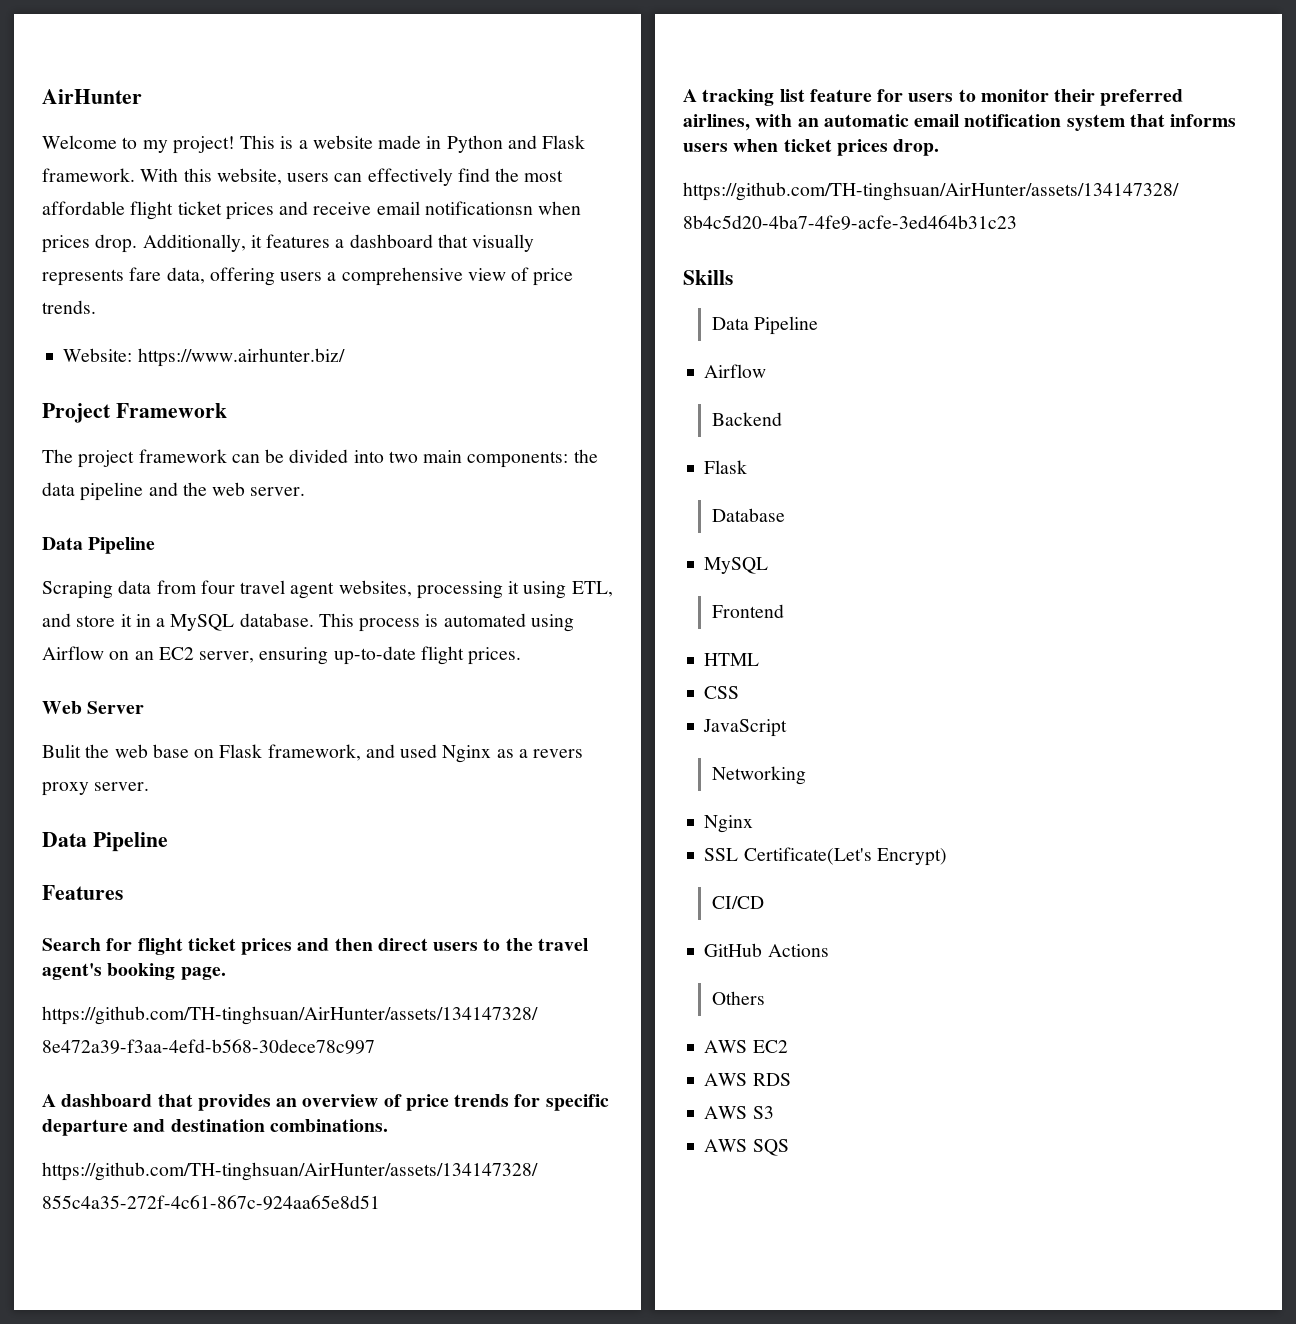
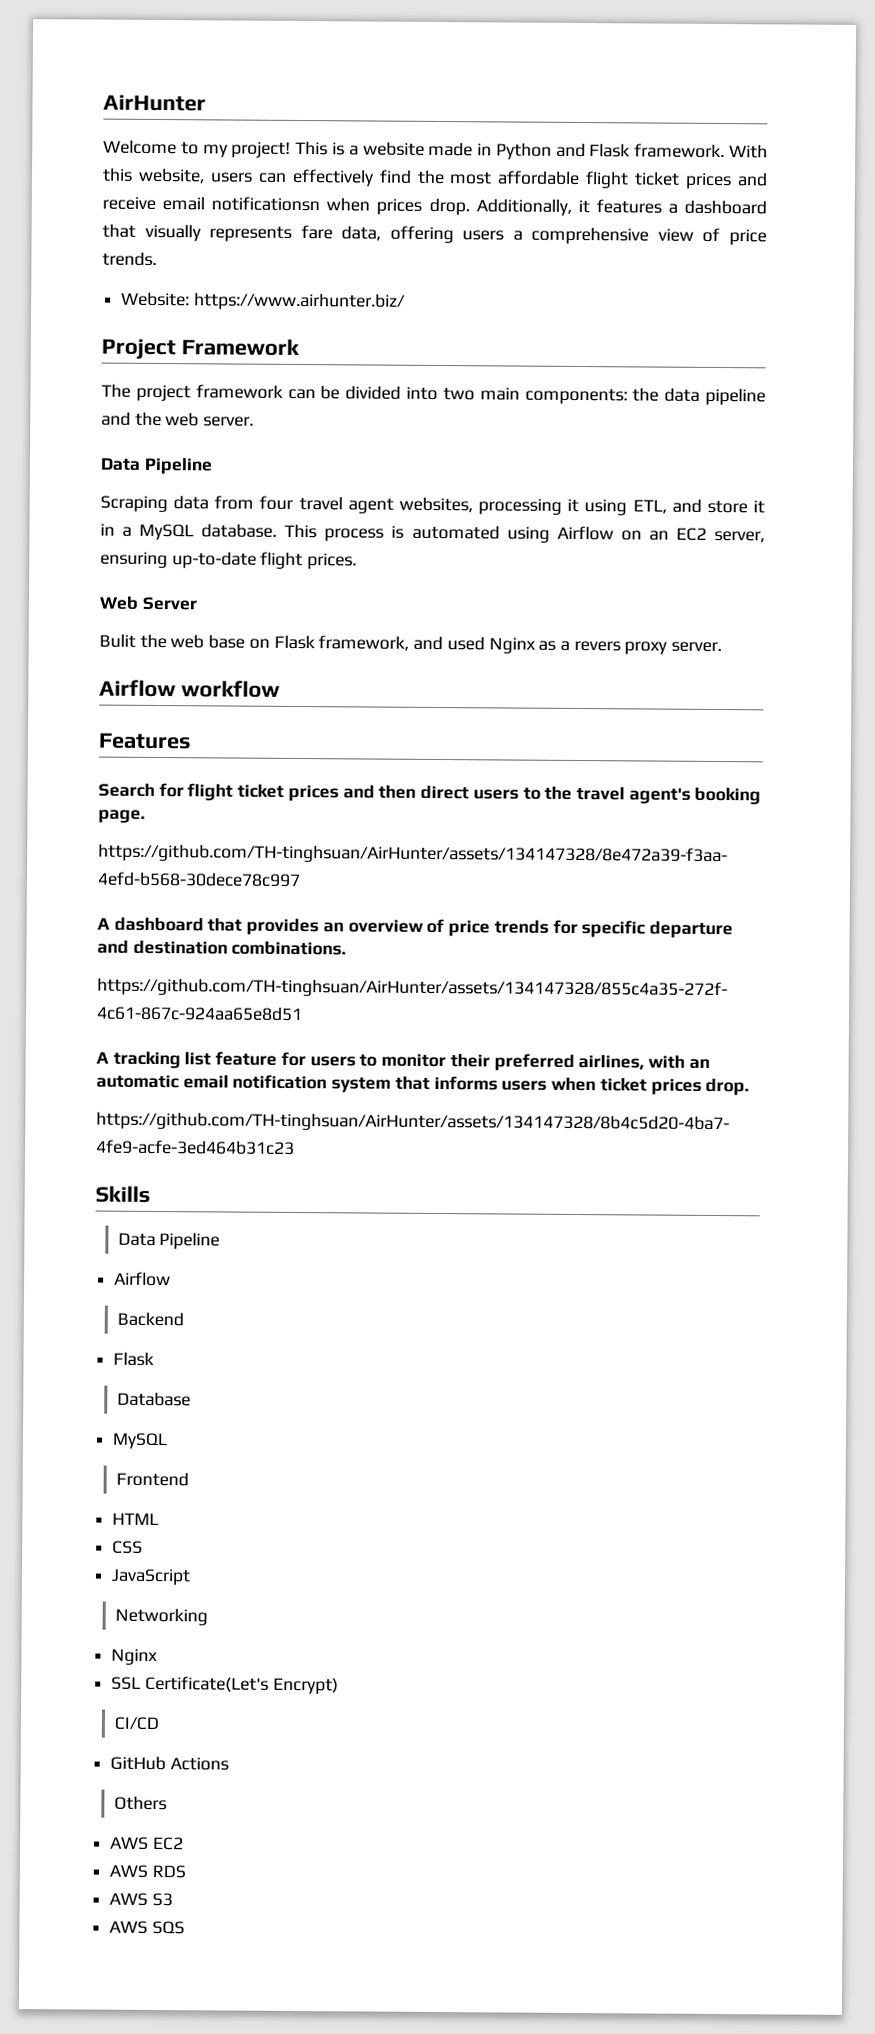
[42,832,168,852] Data Pipeline -> [99,679,280,698] Airflow workflow

